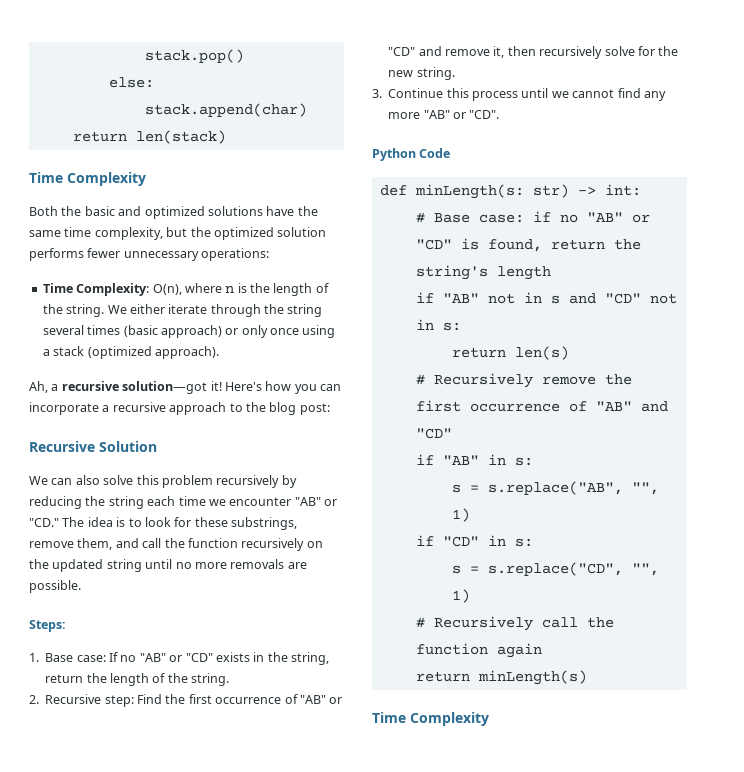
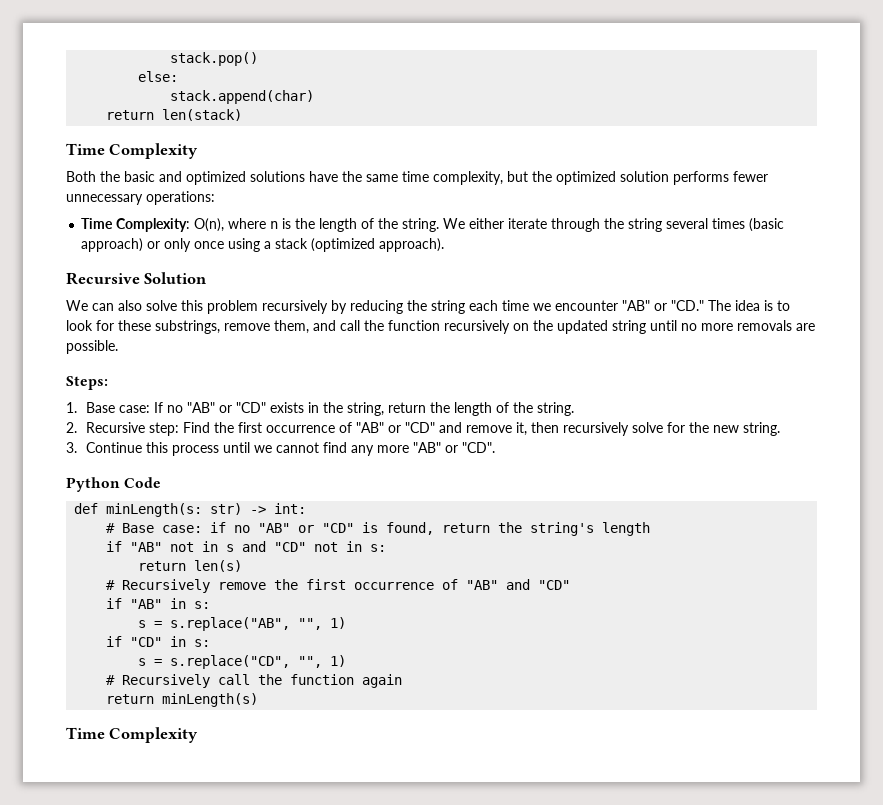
[29,381,341,394] [29,402,330,415] // Ah, a recursive solution—got it! Here's how you can incorporate a recursive approach to the blog post: -> (445, 245) none

